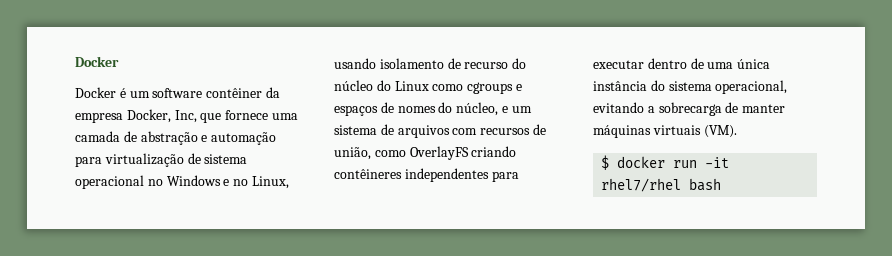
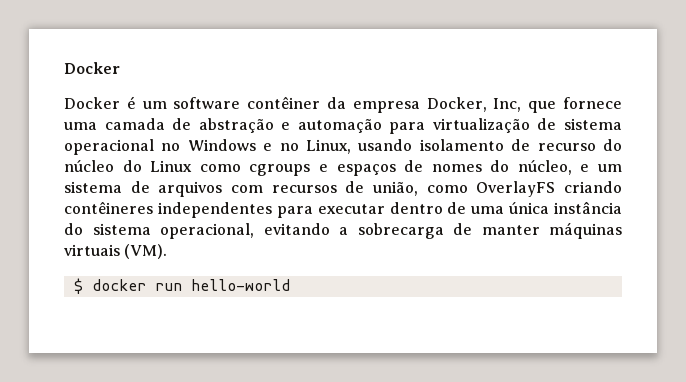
[705,157,730,168] [601,178,722,192] -it rhel7/rhel bash -> [190,279,290,291] hello-world

